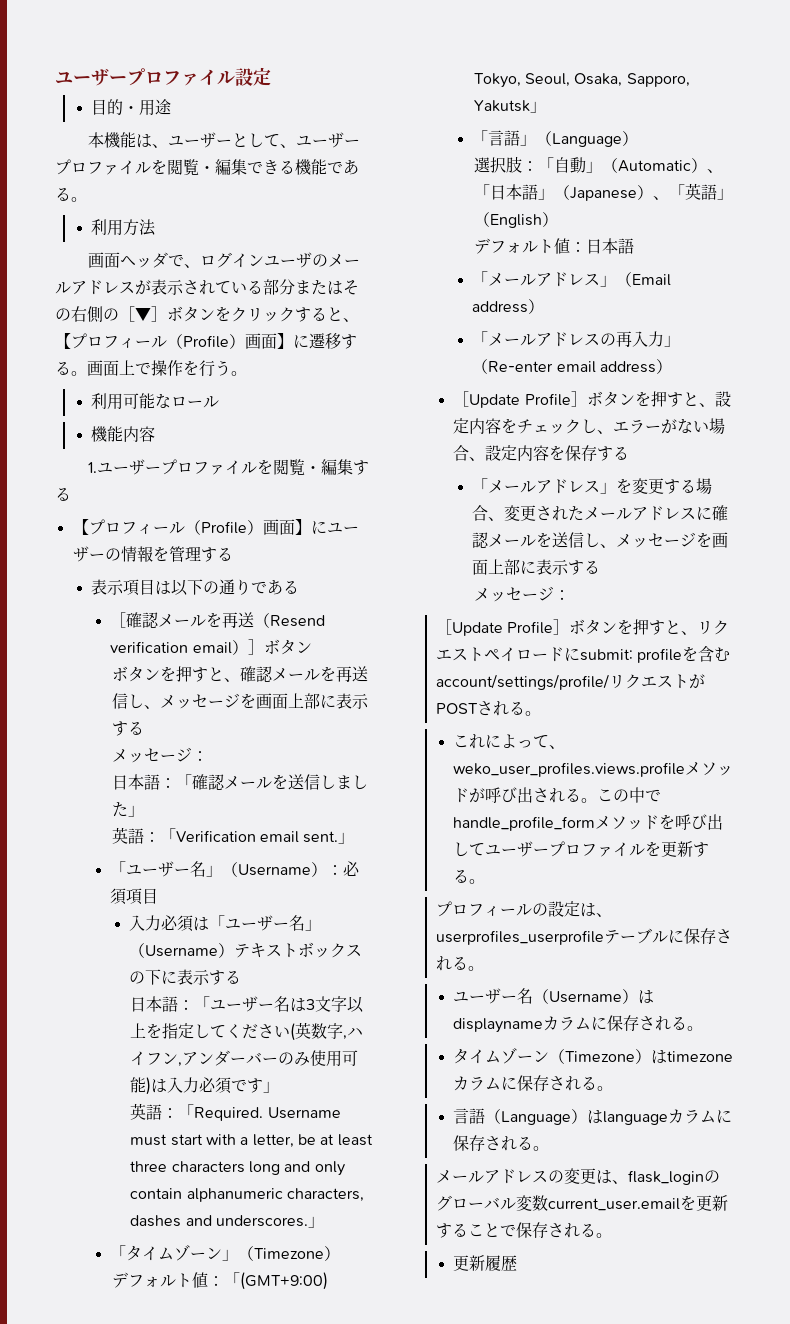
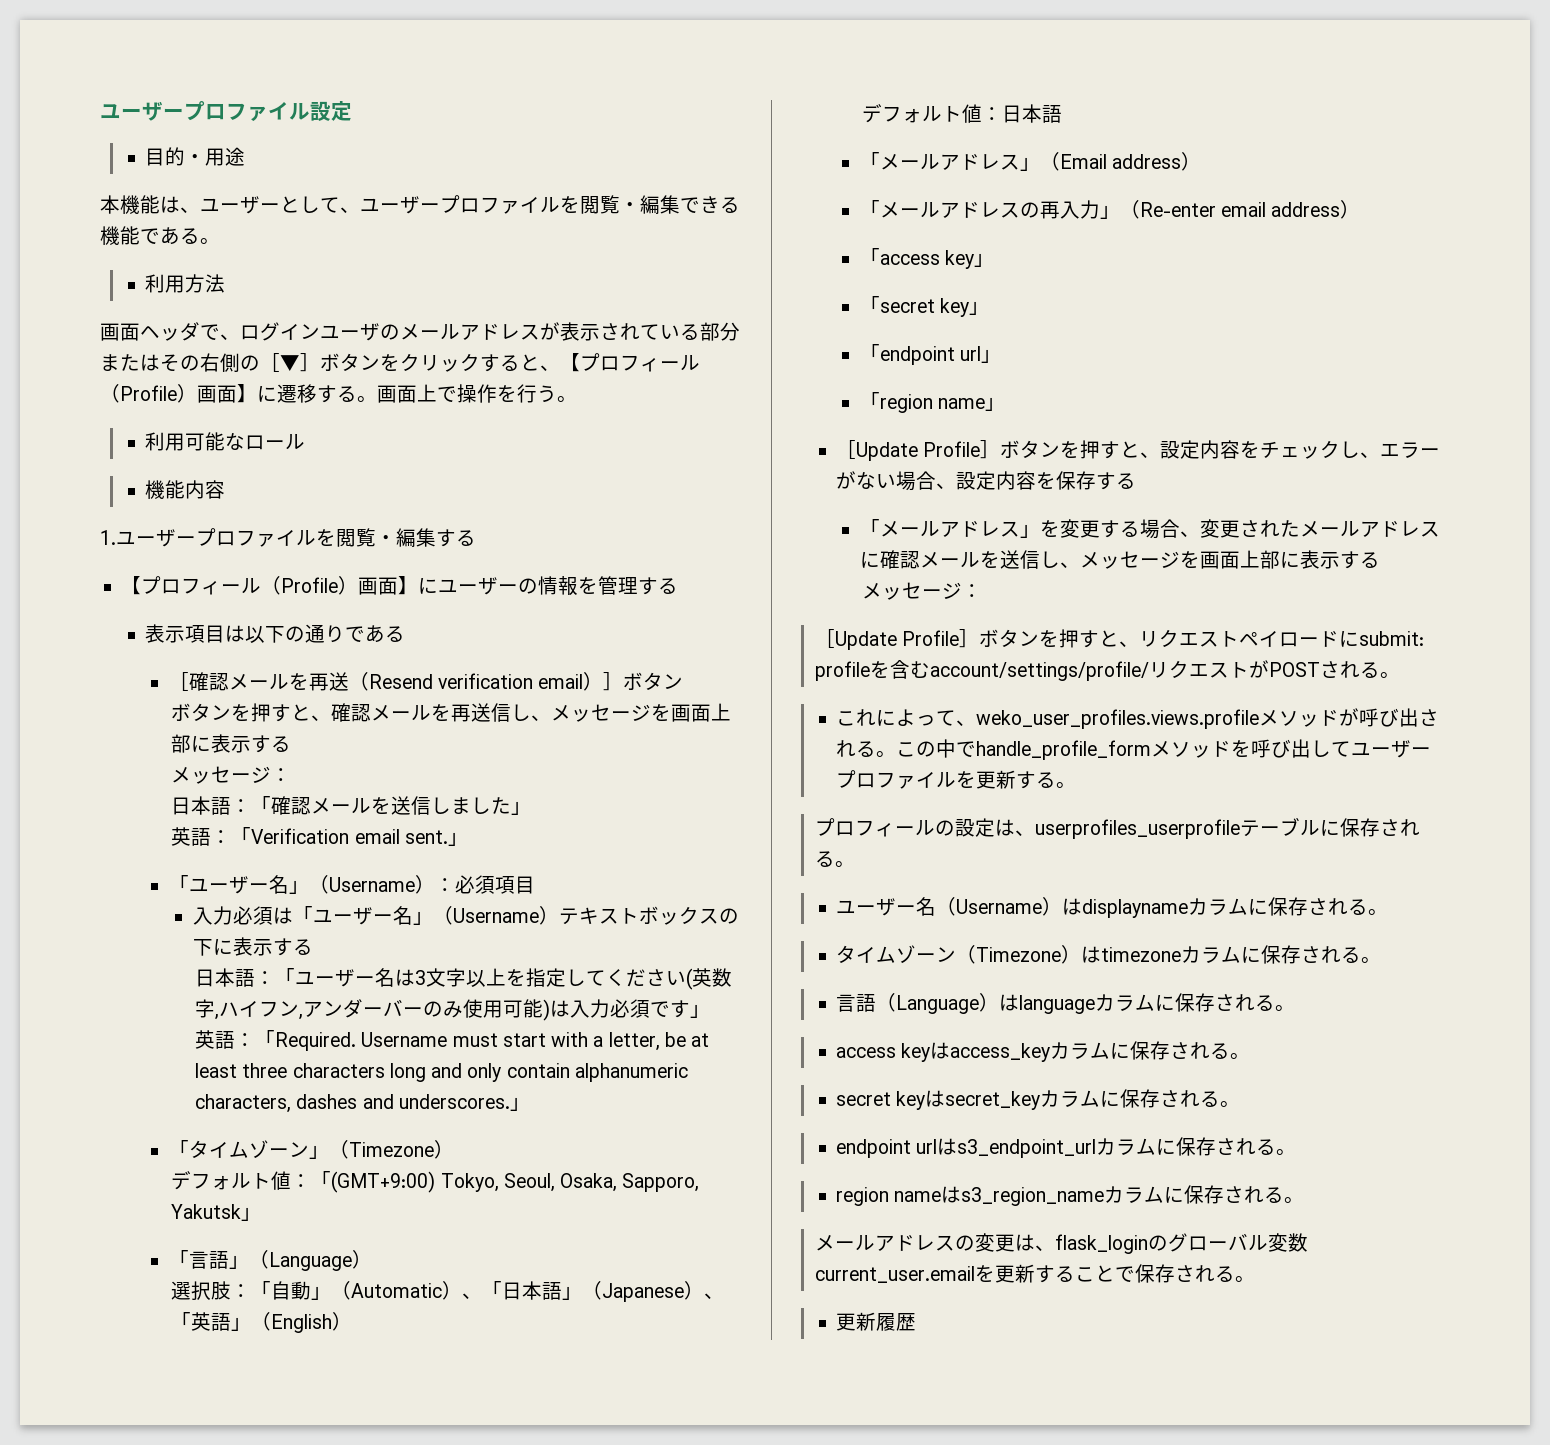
(672, 366) none -> [859,248,995,269] [859,296,990,317] [859,344,1002,365] [859,392,1006,413] // 「access key」 // 「secret key」 // 「endpoint url」 // 「region name」
(550, 1148) none -> [836,1041,1251,1062] [836,1089,1241,1110] [836,1137,1297,1158] [836,1185,1305,1206] // access keyはaccess_keyカラムに保存される。 // secret keyはsecret_keyカラムに保存される。 // endpoint urlはs3_endpoint_urlカラムに保存される。 // region nameはs3_region_nameカラムに保存される。

